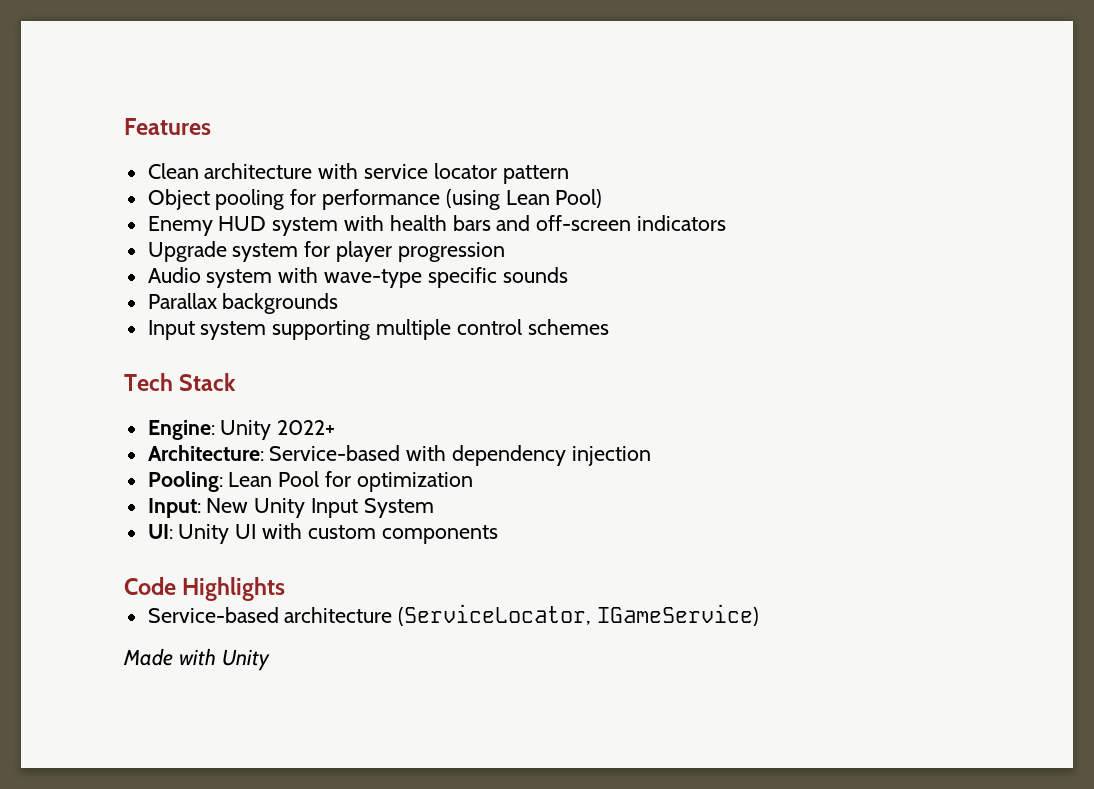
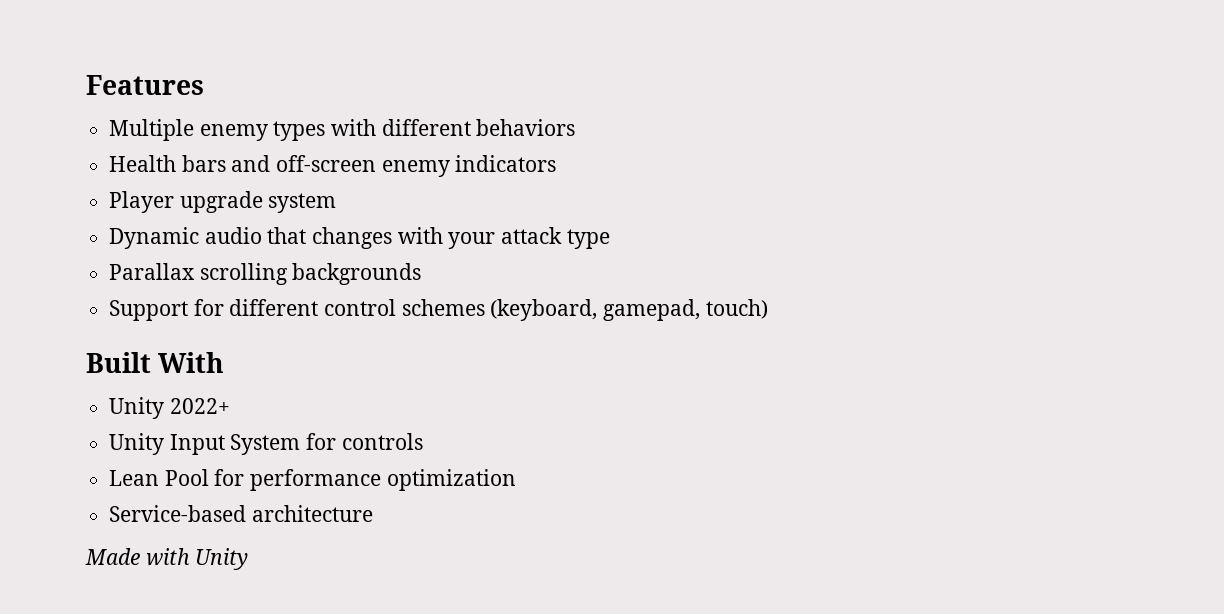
[147,163,569,184] [147,189,603,210] [147,215,447,236] Clean architecture with service locator pattern // Object pooling for performance (using Lean Pool) // Enemy HUD system with health -> [109,119,576,141] [109,155,177,172] Multiple enemy types with different behaviors // Health
(632, 223) none -> [381,160,450,177] enemy
[147,241,505,262] [147,267,568,288] Upgrade system for player progression // Audio system with wave-type specific sounds -> [109,191,337,213] [109,227,610,249] Player upgrade system // Dynamic audio that changes with your attack type
(217, 301) none -> [199,263,288,285] scrolling
[147,319,609,340] [124,373,237,391] [147,420,336,440] [147,445,651,466] [147,471,223,492] Input system supporting multiple control schemes // Tech Stack // Engine: Unity 2022+ // Architecture: Service-based with dependency injection // Pooling: -> [109,299,768,321] [86,352,225,373] [109,397,230,419] [109,433,423,455] Support for different control schemes (keyboard, gamepad, touch) // Built With // Unity 2022+ // Unity Input System for controls //
(352, 479) none -> [250,469,382,491] performance
[147,498,434,518] [147,523,498,544] [124,577,286,601] // Input: New Unity Input System // UI: Unity UI with custom components // Code Highlights -> (516, 480) none
[398,604,760,626] (ServiceLocator, IGameService) -> (373, 513) none

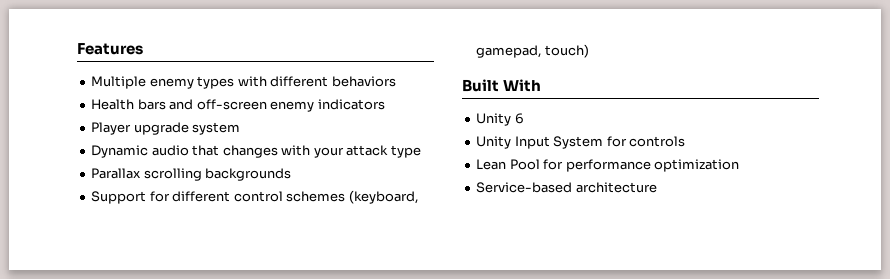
[169,398,230,414] 2022+ -> [514,113,524,124] 6
[85,548,249,570] // Made with Unity -> (657, 187) none

